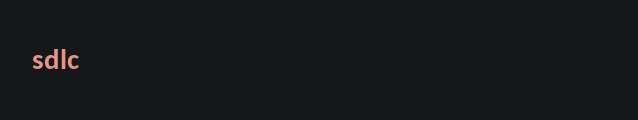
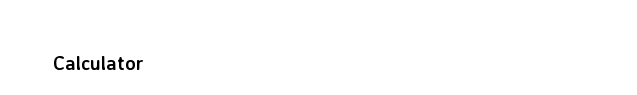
[32,49,79,69] sdlc -> [53,56,144,70] Calculator

